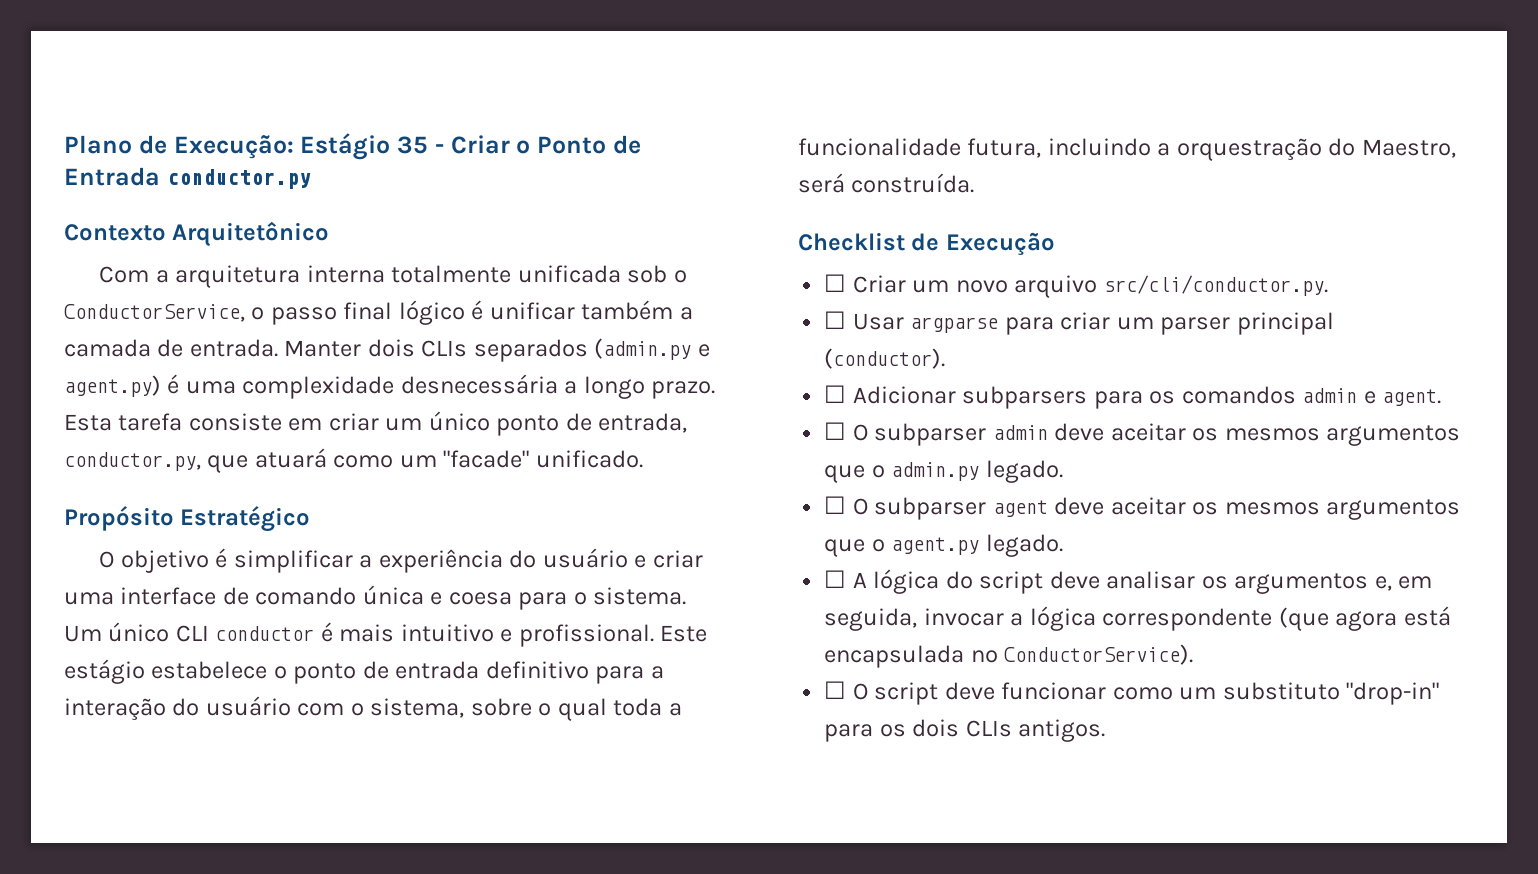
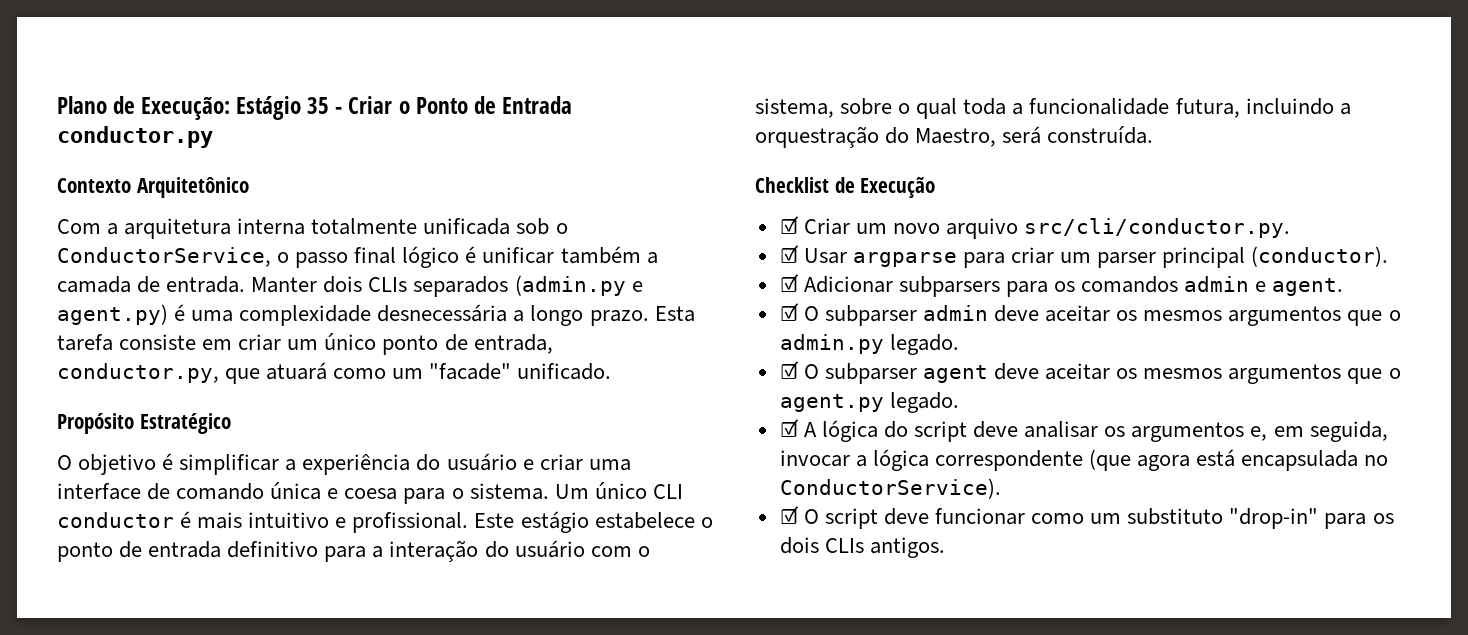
[824,274,847,292] ☐ -> [779,216,799,234] ☑
[824,311,847,329] ☐ -> [779,245,799,263] ☑
[824,385,847,403] ☐ -> [779,274,799,292] ☑
[824,422,847,440] ☐ -> [779,303,799,321] ☑
[824,496,847,514] ☐ -> [779,361,799,379] ☑
[824,570,847,588] ☐ -> [779,419,799,437] ☑
[824,681,847,699] ☐ -> [779,506,799,524] ☑

